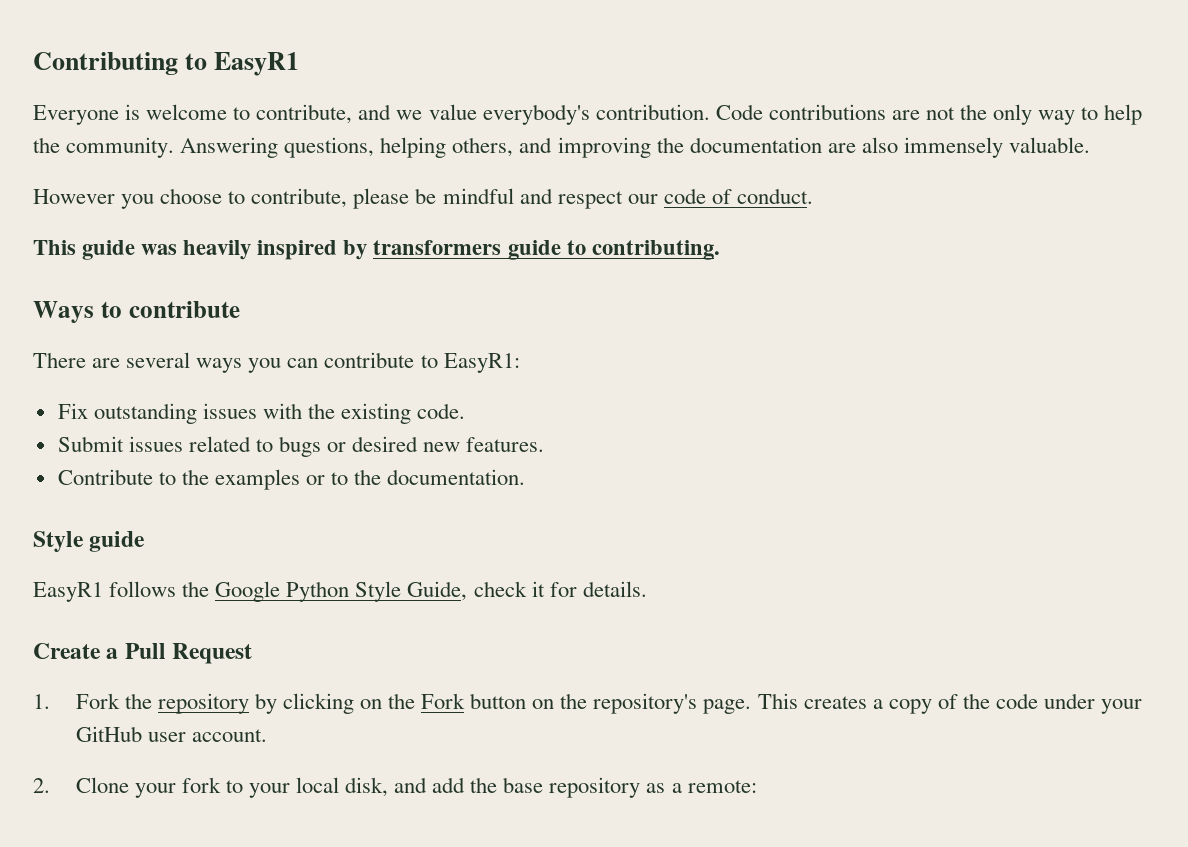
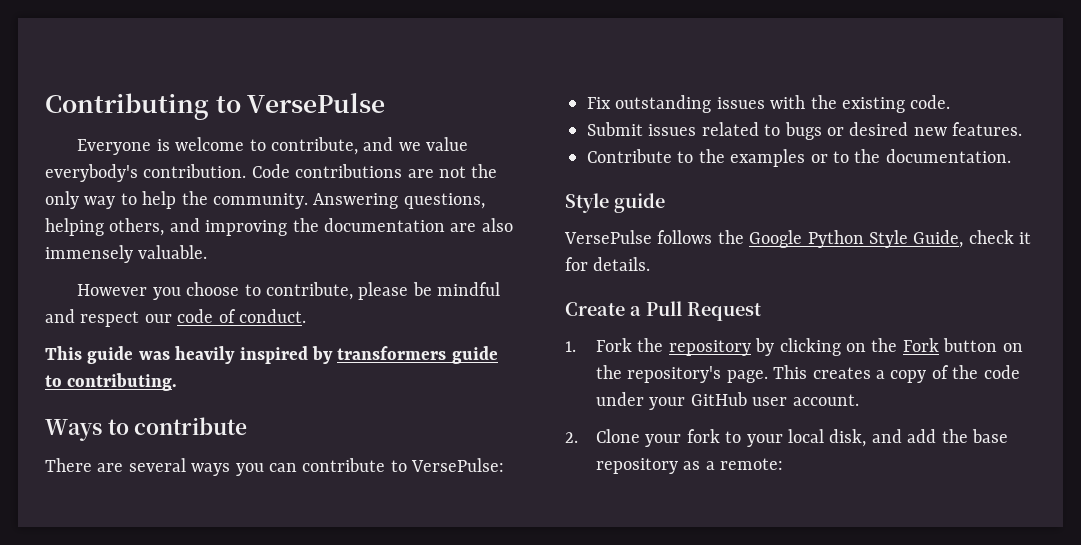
[214,52,300,76] EasyR1 -> [247,93,386,113] VersePulse
[443,353,520,373] EasyR1: -> [411,458,505,472] VersePulse:
[33,582,103,602] EasyR1 -> [564,230,652,244] VersePulse

